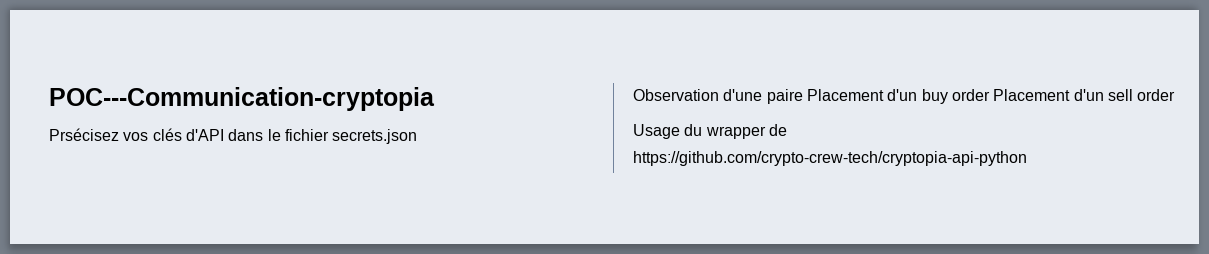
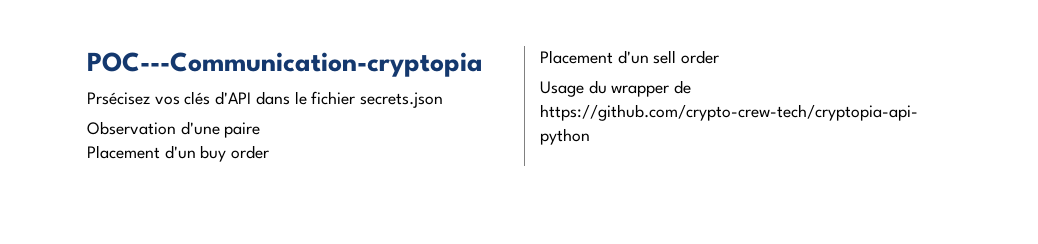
(803, 96) none -> (261, 130) //
(990, 95) none -> (270, 152) //

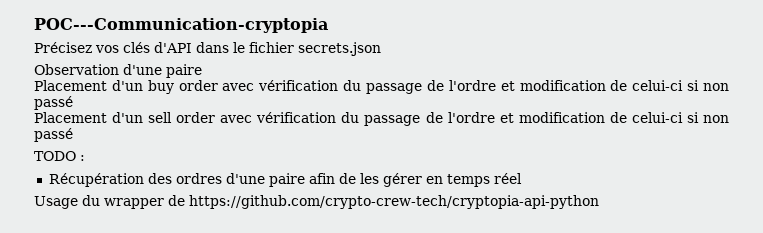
[87,92,150,105] Prsécisez -> [34,42,92,53] Précisez
[540,50,720,64] // Placement d'un sell order -> [222,80,730,94] [34,96,73,110] [34,112,730,126] [34,128,73,142] [34,151,85,161] [48,173,522,187] avec vérification du passage de l'ordre et modification de celui-ci si non passé // Placement d'un sell order avec vérification du passage de l'ordre et modification de celui-ci si non passé // TODO : // Récupération des ordres d'une paire afin de les gérer en temps réel

